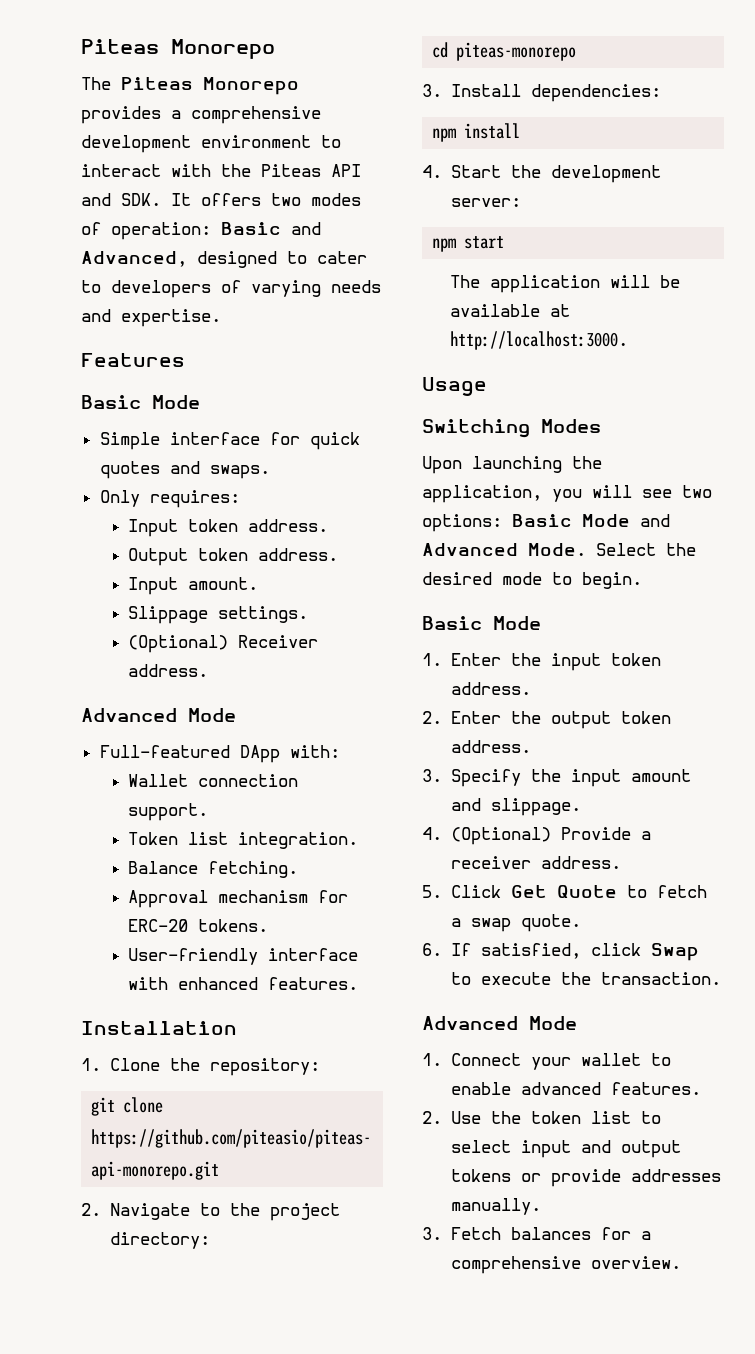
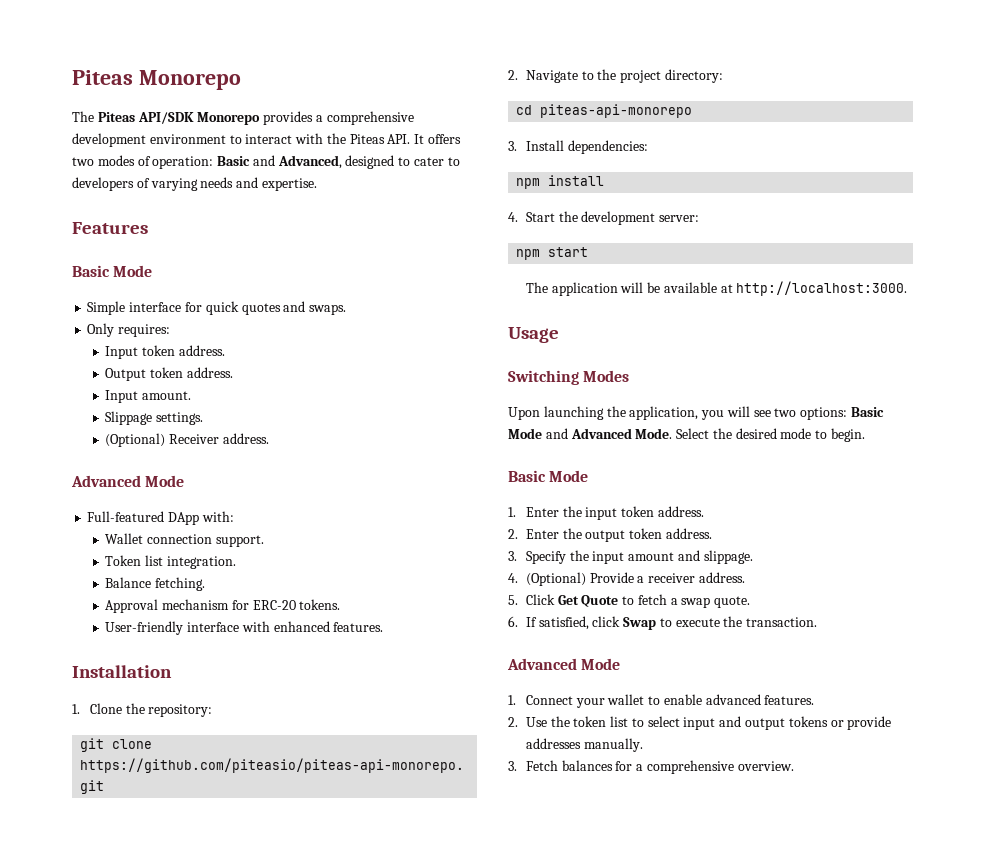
(193, 83) none -> [137,112,194,124] API/SDK
[331,164,361,177] [81,193,161,206] API and SDK. -> [387,134,411,144] API.
[456,42,577,61] piteas-monorepo -> [540,104,693,118] piteas-api-monorepo

